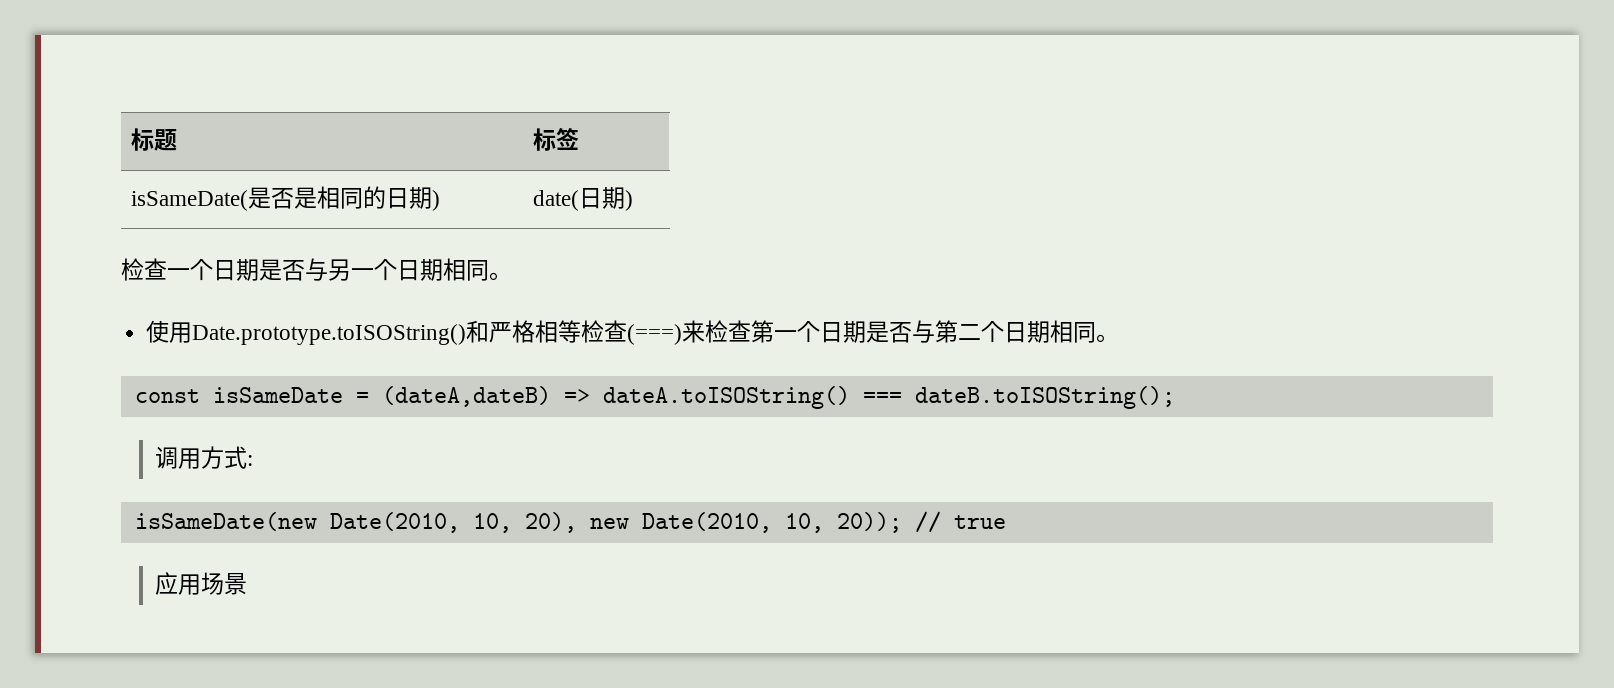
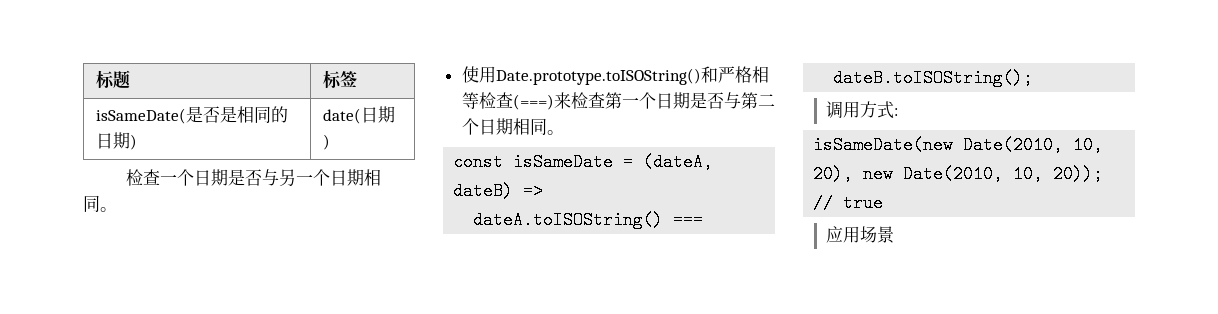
[381,386,551,407] (dateA,dateB) -> [643,153,714,171] [453,182,514,200] (dateA, dateB)
(590, 396) none -> (544, 191) //

